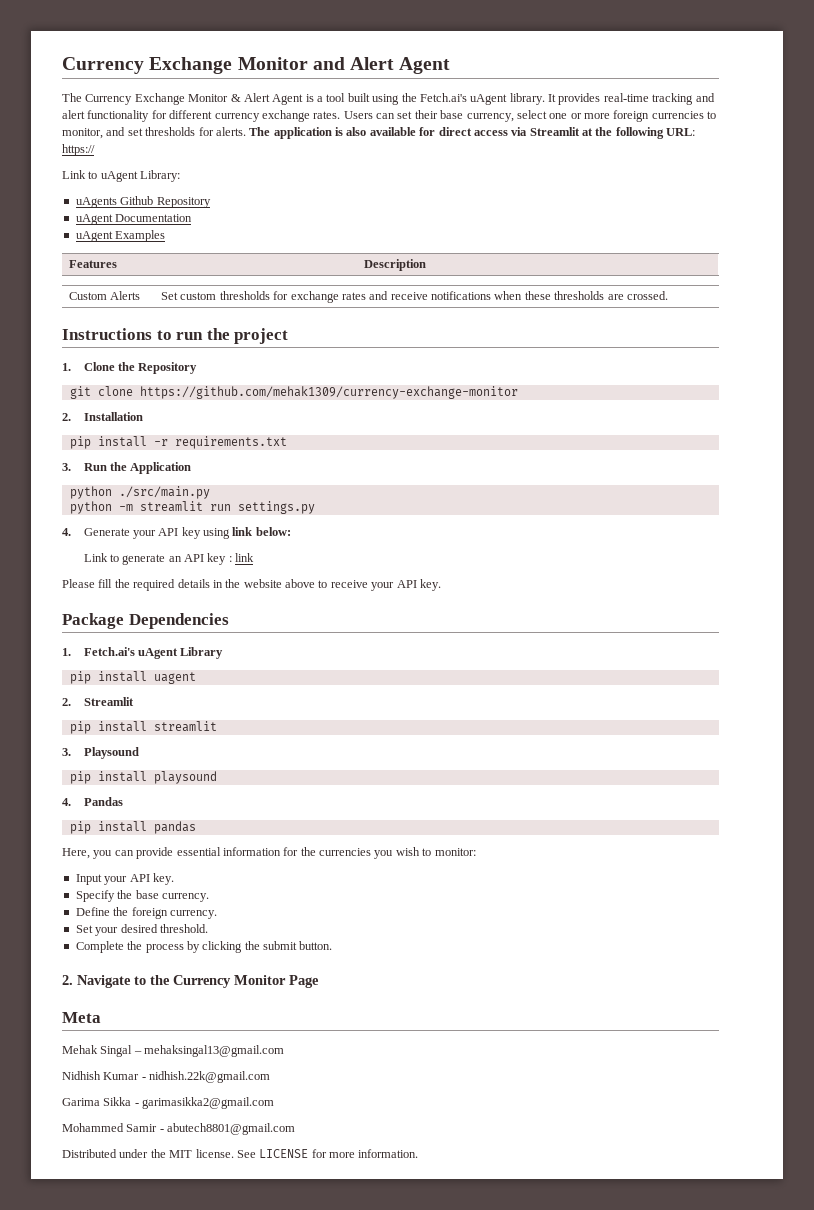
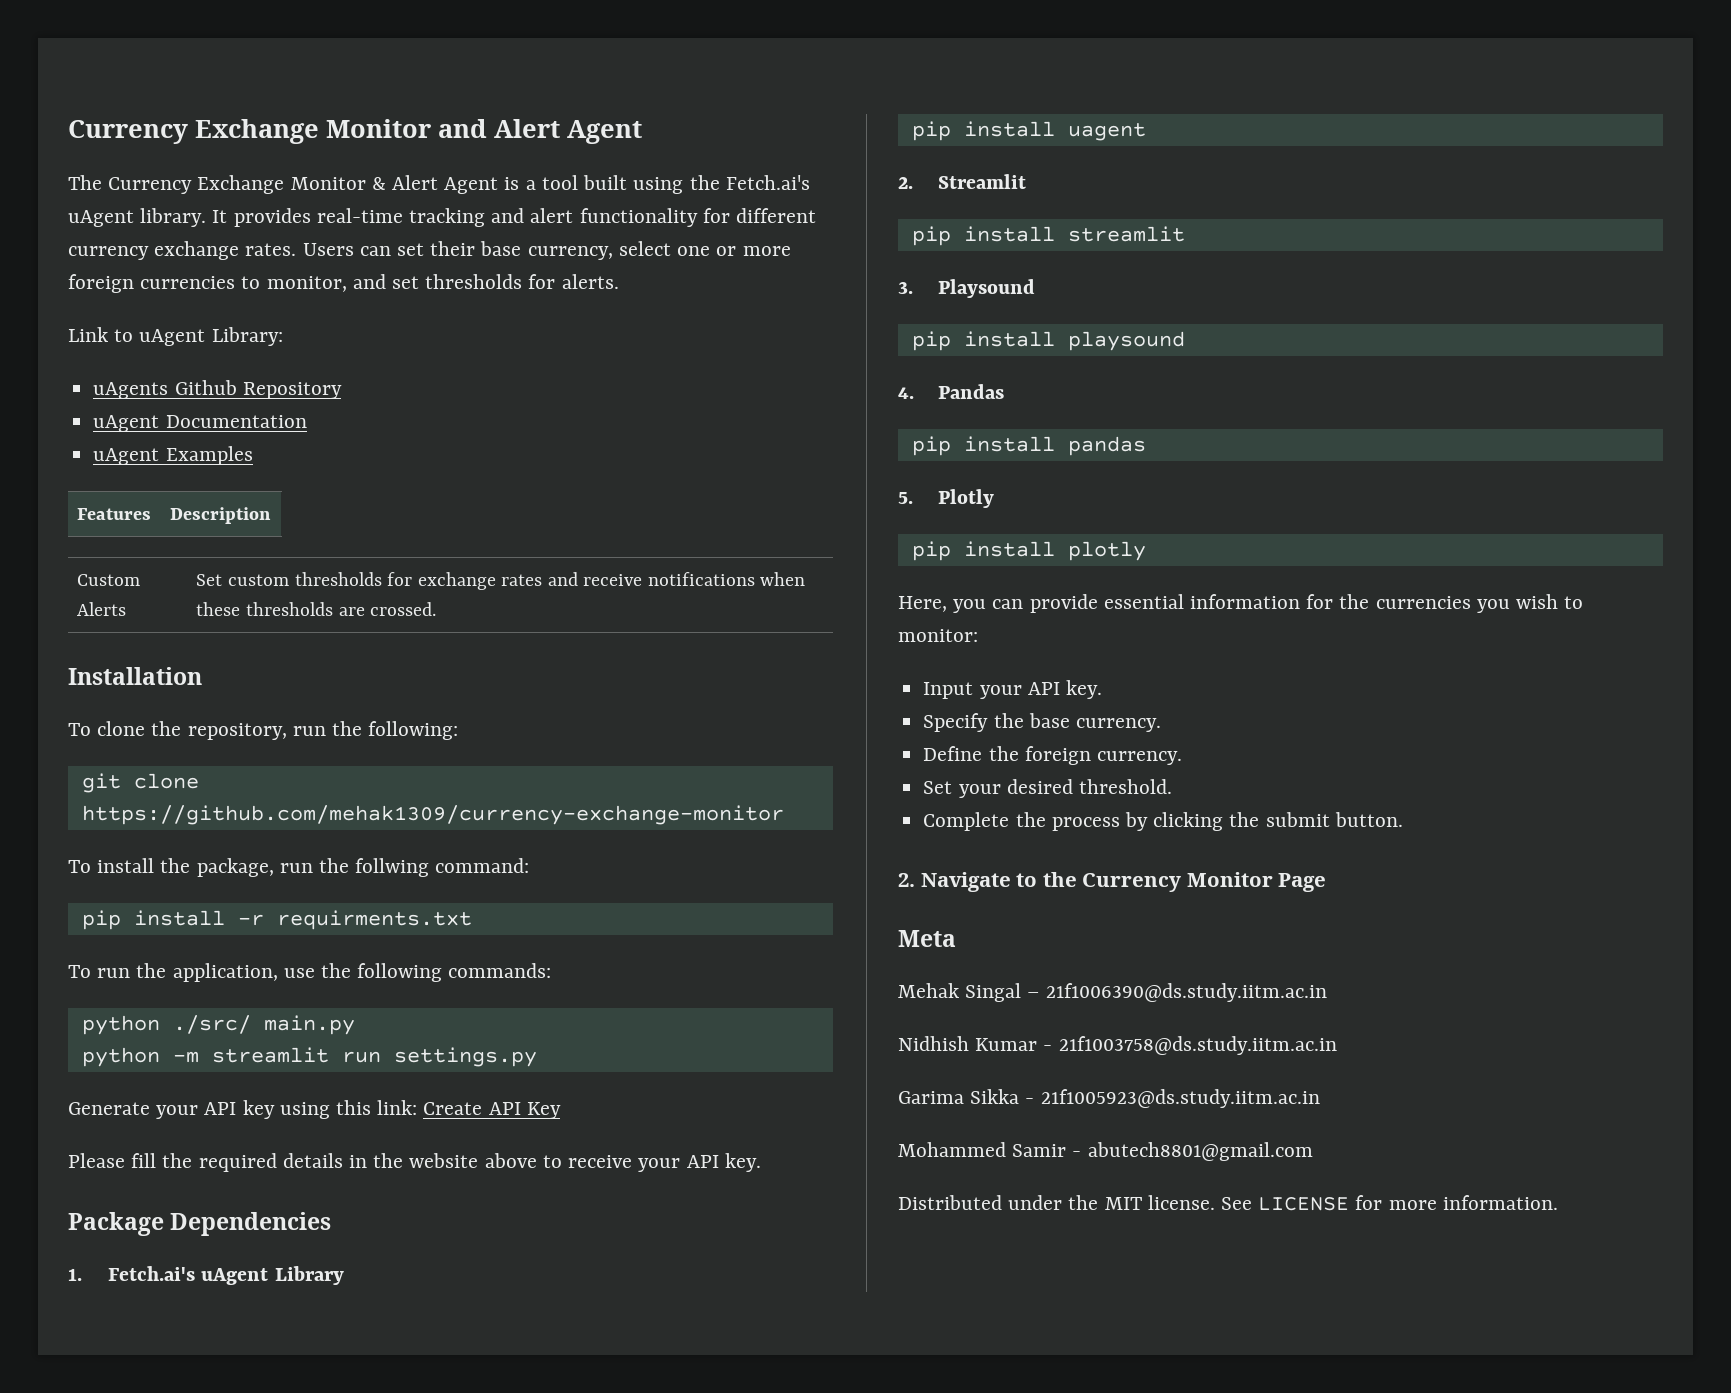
[249,127,696,139] [62,144,95,156] The application is also available for direct access via Streamlit at the following URL: https:// -> (619, 281) none
[62,328,289,344] [62,362,198,374] [69,386,518,399] [62,412,143,421] [69,436,287,449] [62,462,192,474] [69,486,210,499] Instructions to run the project // 1. Clone the Repository // git clone https://github.com/mehak1309/currency-exchange-monitor // 2. Installation // pip install -r requirements.txt // 3. Run the Application // python ./src/main.py -> [68,667,202,685] [68,721,459,740] [81,773,199,793] [81,805,784,825] [68,858,530,877] [81,910,472,930] [68,963,552,982] [81,1015,355,1035] Installation // To clone the repository, run the following: // git clone https://github.com/mehak1309/currency-exchange-monitor // To install the package, run the follwing command: // pip install -r requirments.txt // To run the application, use the following commands: // python ./src/ main.py
[62,528,71,536] 4. -> (537, 1057) none
[232,527,291,536] [83,553,255,565] link below: // Link to generate an API key : link -> [336,1100,561,1119] this link: Create API Key
(196, 827) none -> [898,489,995,508] [911,541,1146,561] // 5. Plotly // pip install plotly
[144,1045,285,1057] mehaksingal13@gmail.com -> [1045,983,1327,1002] 21f1006390@ds.study.iitm.ac.in
[149,1071,271,1083] nidhish.22k@gmail.com -> [1058,1036,1337,1055] 21f1003758@ds.study.iitm.ac.in
[142,1097,275,1109] garimasikka2@gmail.com -> [1040,1089,1320,1108] 21f1005923@ds.study.iitm.ac.in

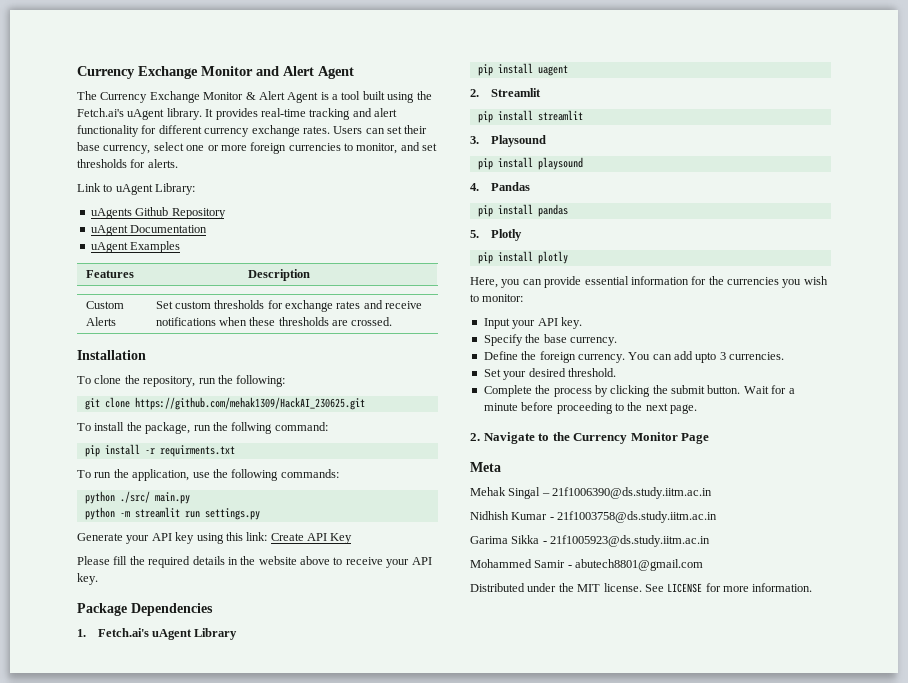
[81,805,784,825] https://github.com/mehak1309/currency-exchange-monitor -> [134,397,365,410] https://github.com/mehak1309/HackAI_230625.git
(1182, 758) none -> [628,351,785,363] You can add upto 3 currencies.
(1403, 819) none -> [743,385,795,394] [483,402,697,414] Wait for a minute before proceeding to the next page.

